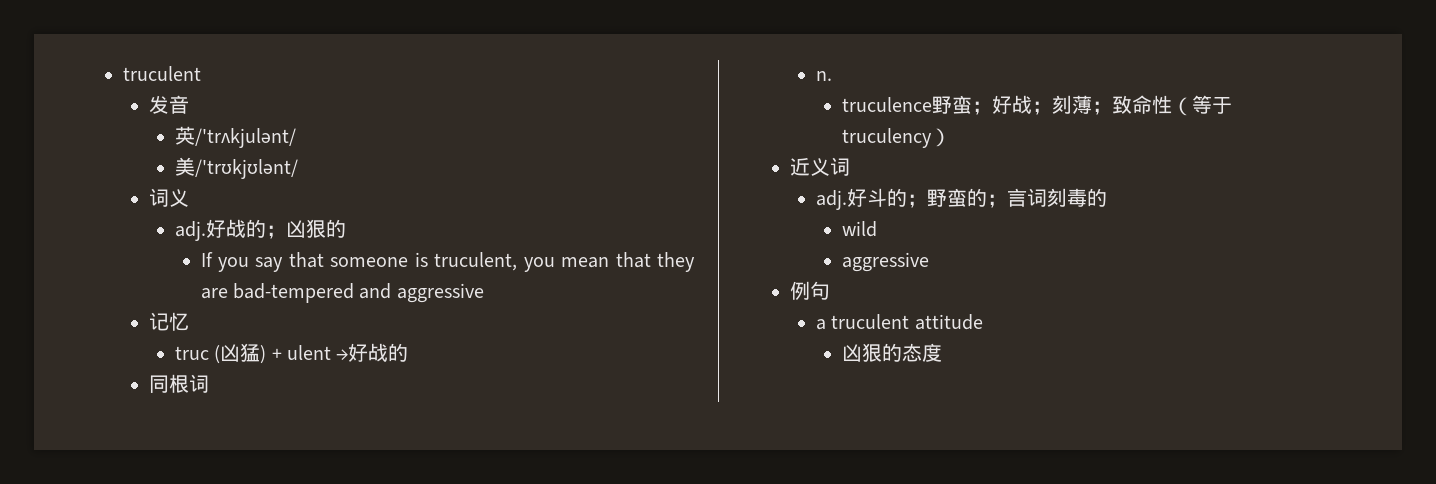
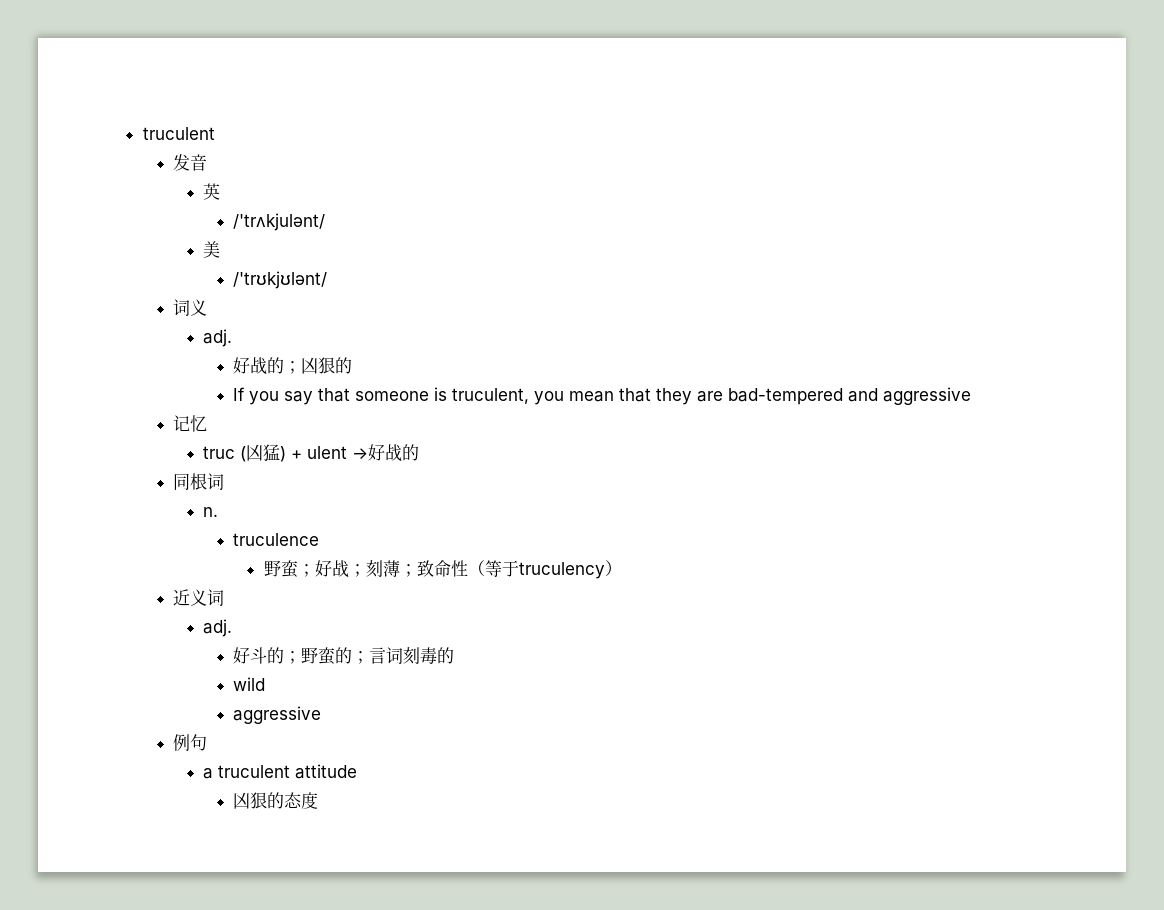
(195, 135) none -> (221, 191) //
(195, 166) none -> (221, 249) //
(206, 231) none -> (233, 338) //
(932, 104) none -> (320, 539) //
(847, 200) none -> (233, 628) //

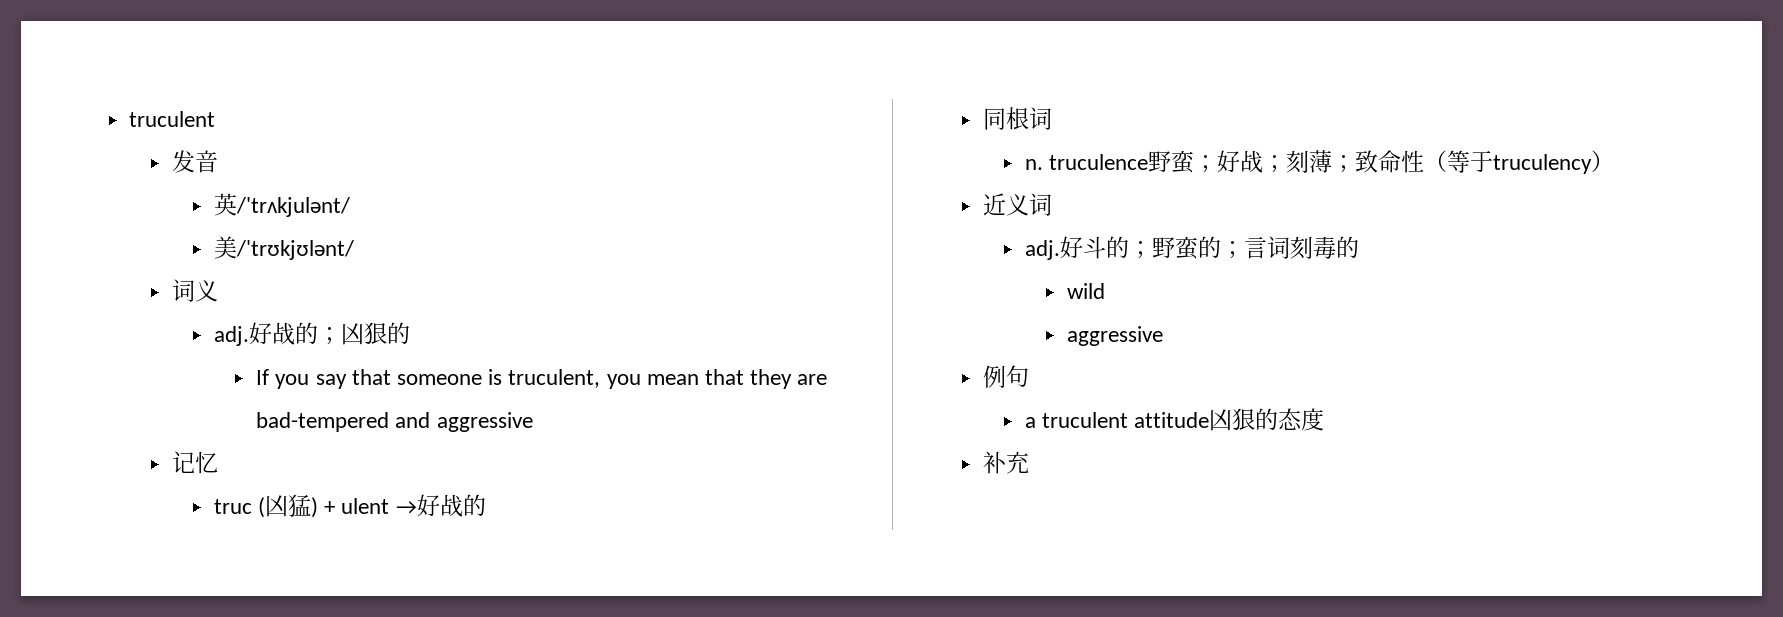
(221, 191) // -> (237, 204) none
(221, 249) // -> (237, 247) none
(233, 338) // -> (249, 336) none
(219, 512) // -> (1043, 164) none
(320, 539) // -> (1149, 162) none
(233, 628) // -> (1060, 250) none
(358, 771) // -> (1210, 420) none
(319, 800) none -> [982,451,1029,474] // 补充

